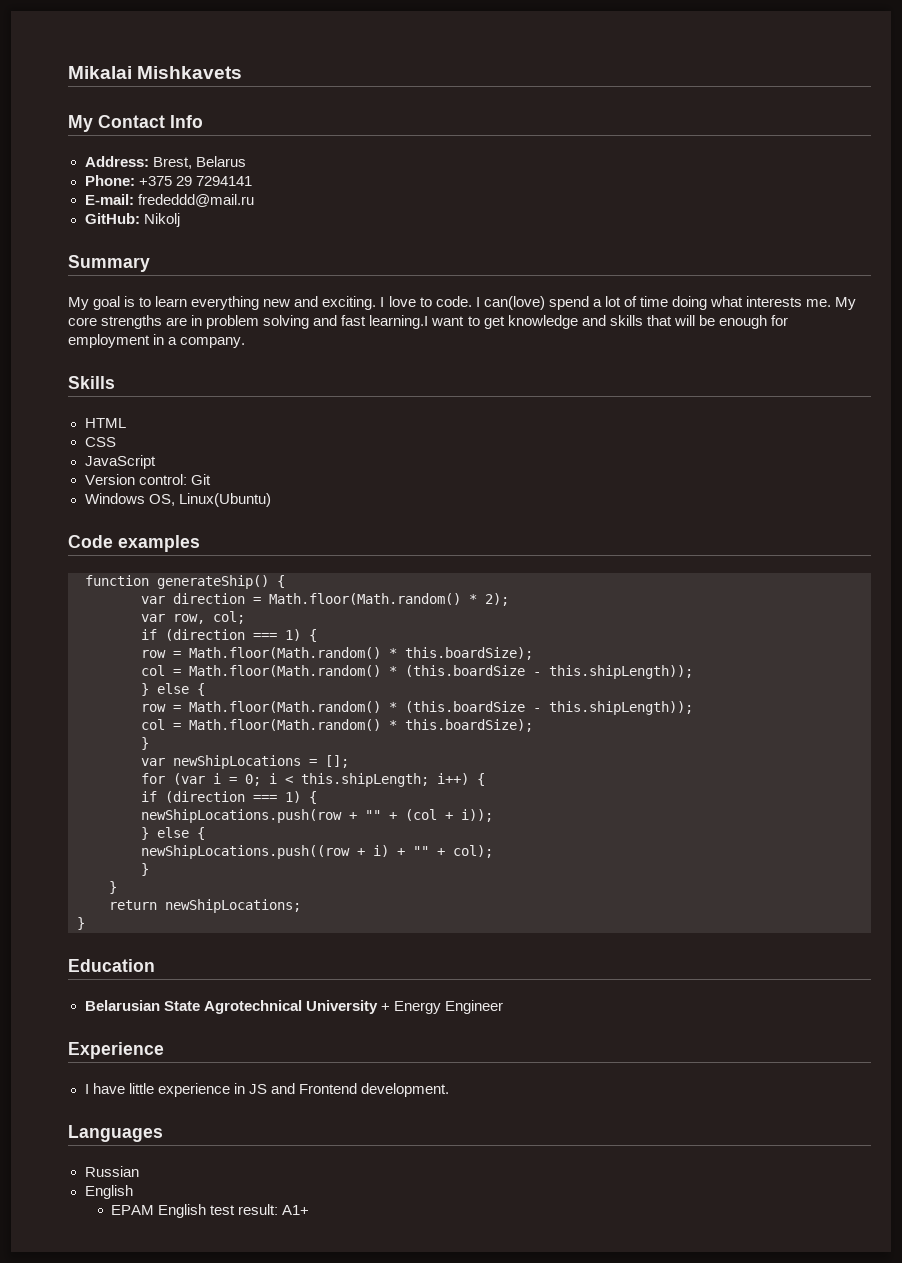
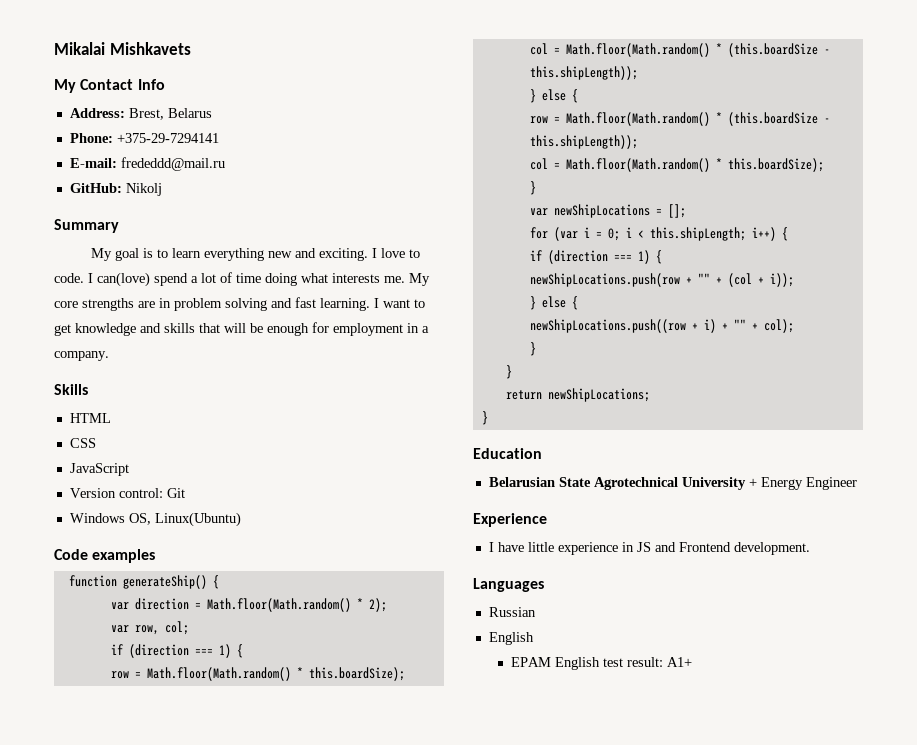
[138,176,252,186] +375 29 7294141 -> [116,133,219,143] +375-29-7294141
[369,315,429,329] learning.I -> [320,298,379,311] learning. I

